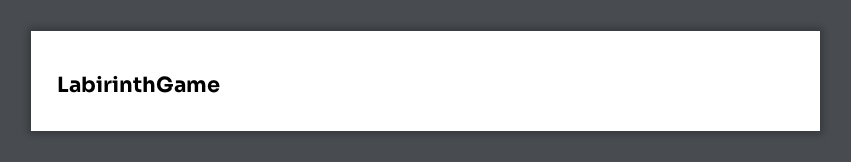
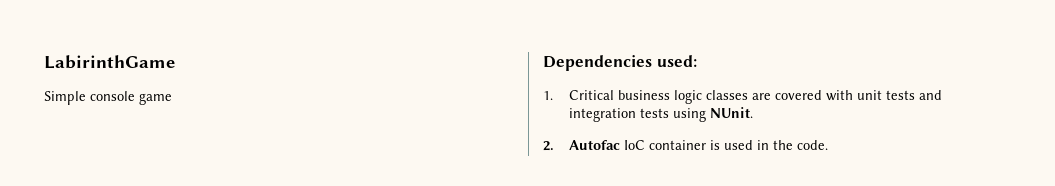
(220, 84) none -> [44,91,172,105] [543,55,697,71] [543,90,942,104] [568,107,753,122] [543,140,828,151] // Simple console game // Dependencies used: // 1. Critical business logic classes are covered with unit tests and integration tests using NUnit. // 2. Autofac IoC container is used in the code.

